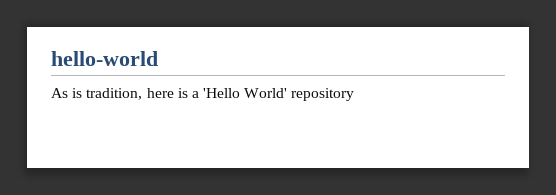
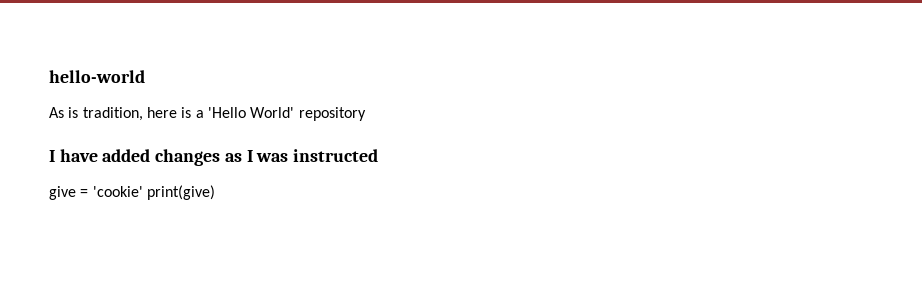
(355, 94) none -> [49,149,379,166] [49,185,215,200] // I have added changes as I was instructed // give = 'cookie' print(give)

